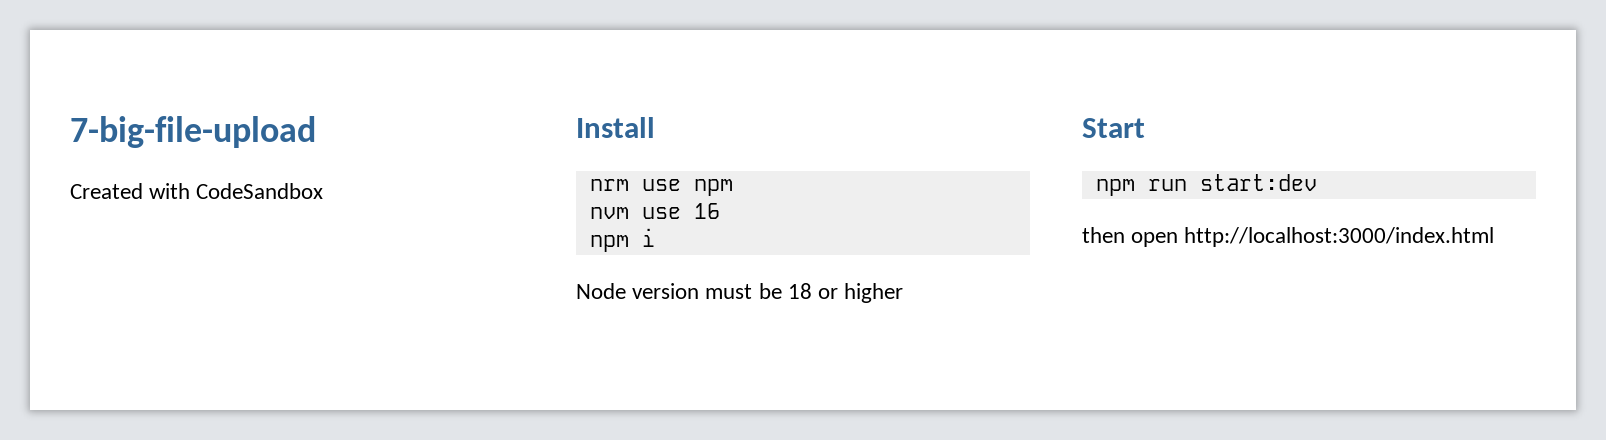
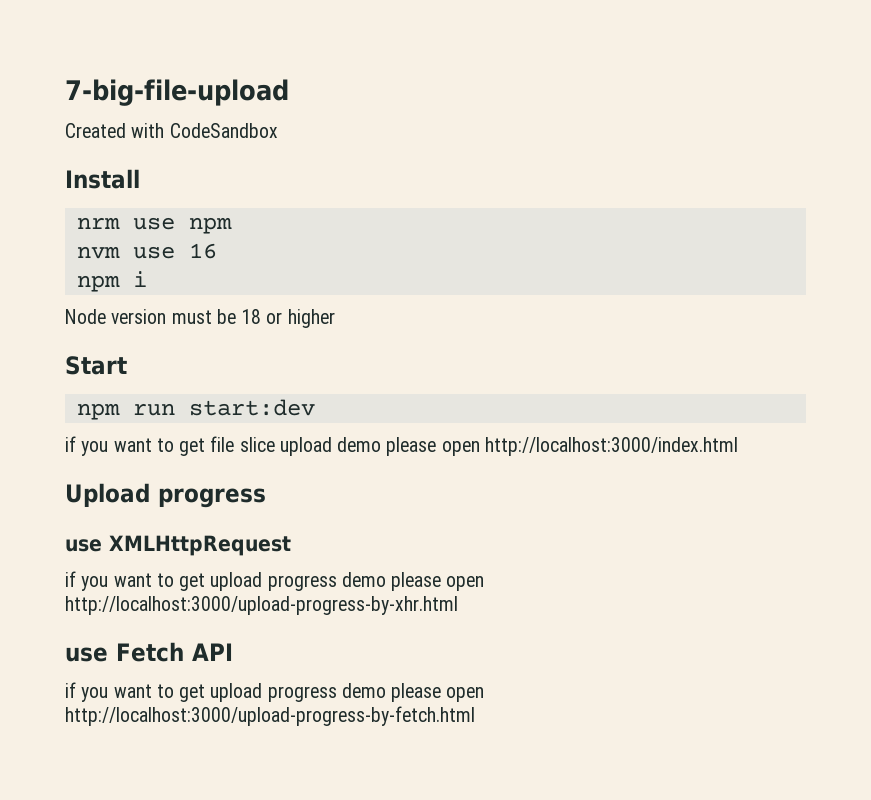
[1082,227,1495,247] then open http://localhost:3000/index.html -> [65,436,738,456] [65,483,266,508] [65,535,291,556] [65,571,485,591] [65,596,458,615] [65,642,233,662] [65,682,485,702] [65,706,475,726] if you want to get file slice upload demo please open http://localhost:3000/index.html // Upload progress // use XMLHttpRequest // if you want to get upload progress demo please open http://localhost:3000/upload-progress-by-xhr.html // use Fetch API // if you want to get upload progress demo please open http://localhost:3000/upload-progress-by-fetch.html

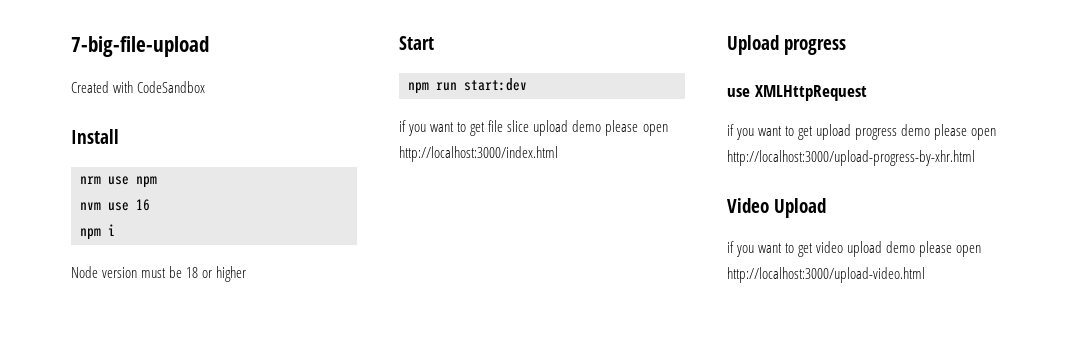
[65,642,233,662] [65,682,485,702] [65,706,475,726] use Fetch API // if you want to get upload progress demo please open http://localhost:3000/upload-progress-by-fetch.html -> [727,198,827,218] [727,241,982,257] [727,267,925,283] Video Upload // if you want to get video upload demo please open http://localhost:3000/upload-video.html

